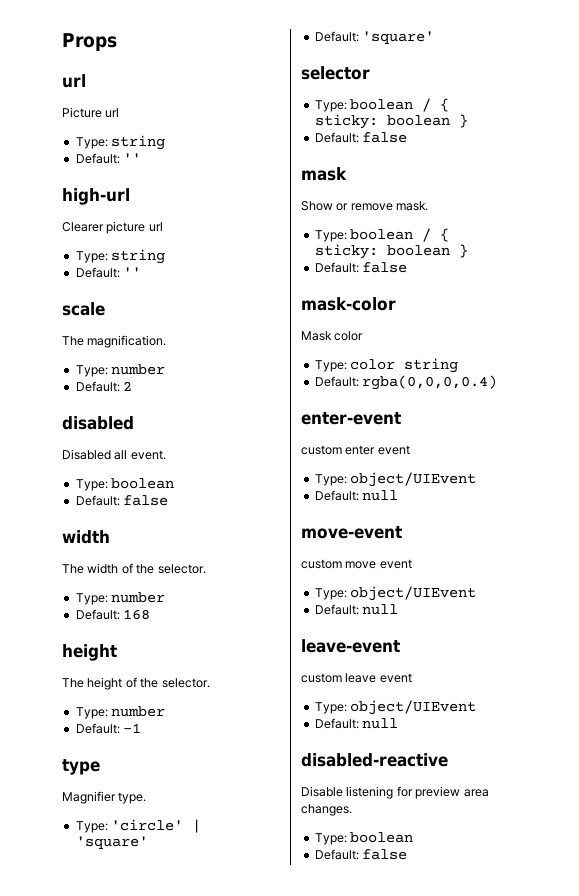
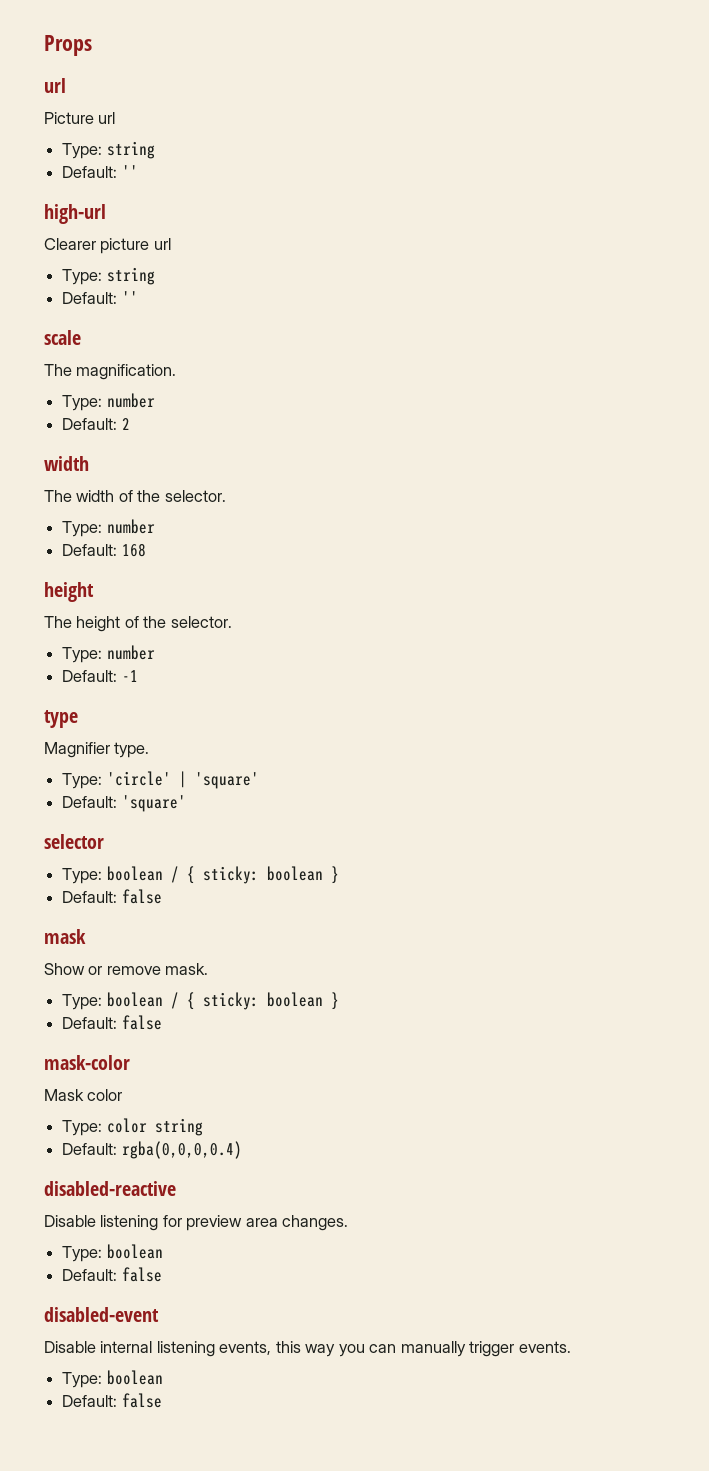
[62,416,134,430] [62,449,166,460] [75,478,175,491] [75,495,169,506] // disabled // Disabled all event. // Type: boolean // Default: false -> (130, 424) none
[301,412,401,425] [301,445,410,455] [314,472,477,487] [314,490,399,501] [301,526,402,539] [301,559,412,569] [314,586,477,601] [314,604,399,615] [301,639,400,653] [301,673,412,683] [314,700,477,715] [314,718,399,729] // enter-event // custom enter event // Type: object/UIEvent // Default: null // move-event // custom move event // Type: object/UIEvent // Default: null // leave-event // custom leave event // Type: object/UIEvent // Default: null -> (242, 1150) none
(408, 854) none -> [44,1307,159,1322] [44,1341,571,1357] [62,1370,163,1388] [62,1393,162,1408] // disabled-event // Disable internal listening events, this way you can manually trigger events. // Type: boolean // Default: false

